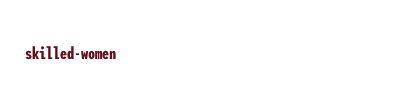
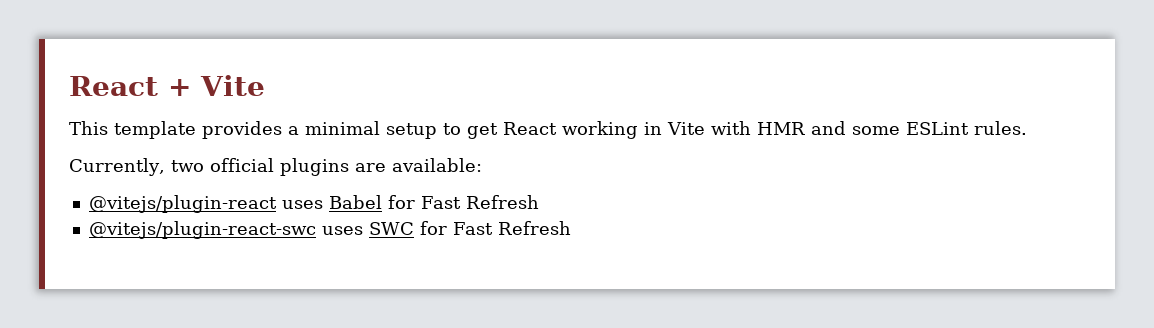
[25,46,116,60] skilled-women -> [69,75,265,96] [69,121,1027,139] [69,158,482,176] [88,195,539,213] [88,221,571,239] React + Vite // This template provides a minimal setup to get React working in Vite with HMR and some ESLint rules. // Currently, two official plugins are available: // @vitejs/plugin-react uses Babel for Fast Refresh // @vitejs/plugin-react-swc uses SWC for Fast Refresh

